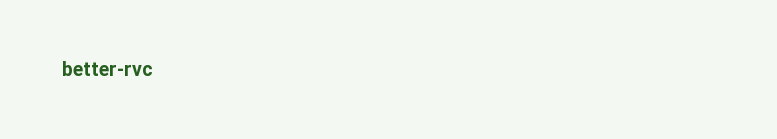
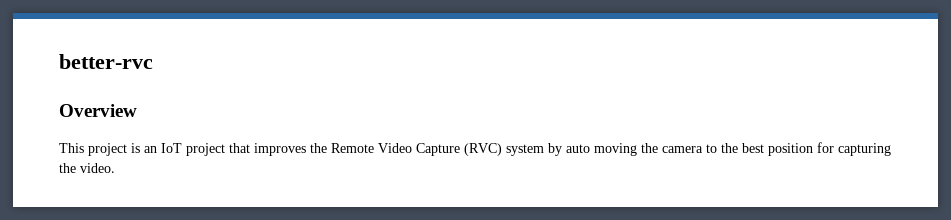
(153, 68) none -> [59,104,137,117] [59,142,891,156] [59,163,115,173] // Overview // This project is an IoT project that improves the Remote Video Capture (RVC) system by auto moving the camera to the best position for capturing the video.

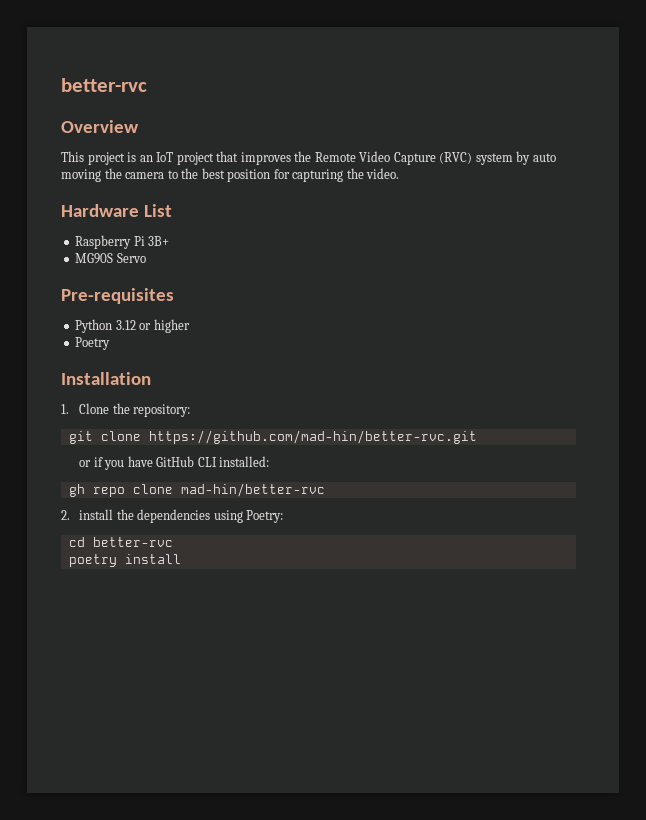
(115, 168) none -> [61,204,172,217] [75,235,170,249] [75,253,146,264] [61,288,174,304] [75,319,190,333] [75,337,111,350] [61,372,151,385] [61,403,191,417] [68,430,477,444] [79,456,270,470] [68,483,325,497] [61,509,284,523] [68,537,173,547] [68,554,181,567] // Hardware List // Raspberry Pi 3B+ // MG90S Servo // Pre-requisites // Python 3.12 or higher // Poetry // Installation // 1. Clone the repository: // git clone https://github.com/mad-hin/better-rvc.git // or if you have GitHub CLI installed: // gh repo clone mad-hin/better-rvc // 2. install the dependencies using Poetry: // cd better-rvc // poetry install

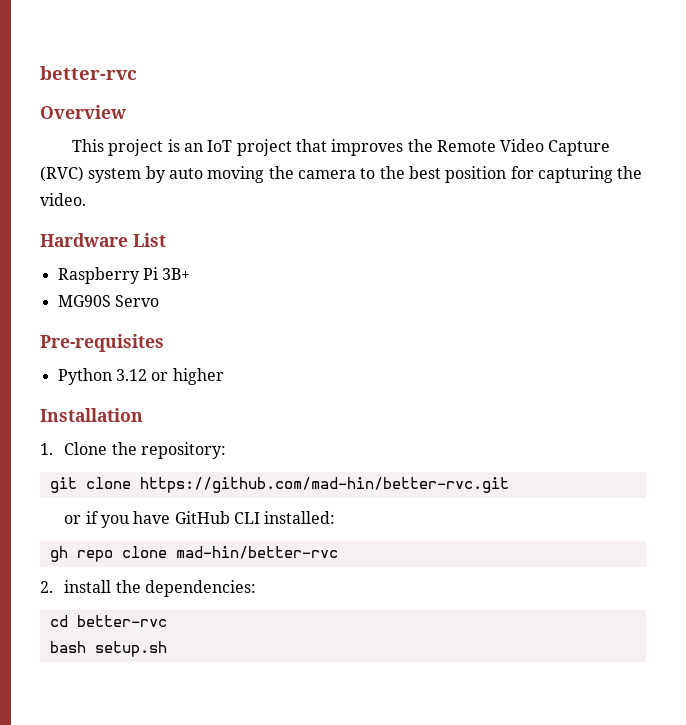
[75,337,111,350] // Poetry -> (224, 376) none
[137,509,284,523] dependencies using Poetry: -> [144,580,256,597] dependencies:
[68,554,181,567] poetry install -> [49,641,167,657] bash setup.sh

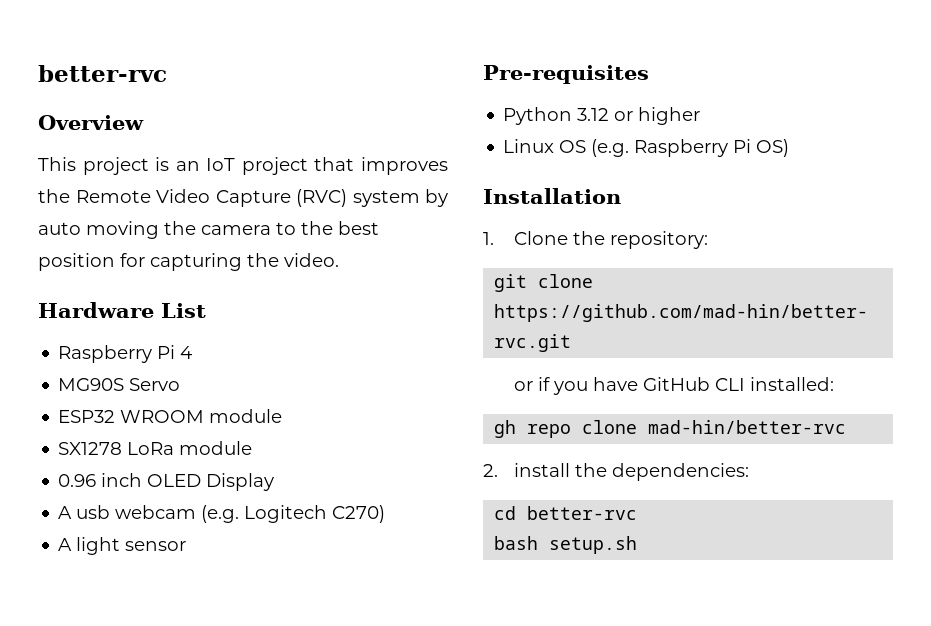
[162,268,191,280] 3B+ -> [180,346,193,359] 4
(159, 301) none -> [58,409,283,423] [58,441,253,455] [58,473,275,491] [58,505,386,523] [58,537,187,555] // ESP32 WROOM module // SX1278 LoRa module // 0.96 inch OLED Display // A usb webcam (e.g. Logitech C270) // A light sensor
(224, 376) none -> [503,139,790,157] // Linux OS (e.g. Raspberry Pi OS)

